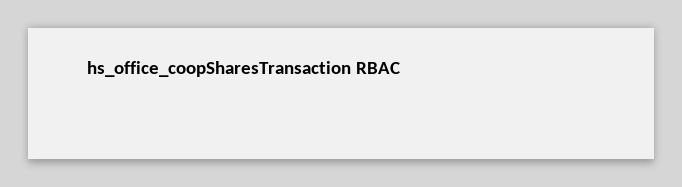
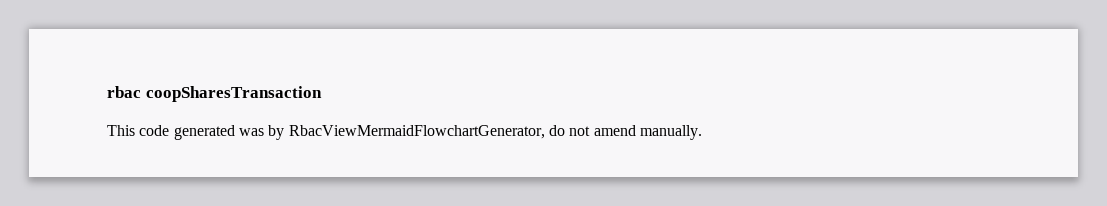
[87,61,401,77] hs_office_coopSharesTransaction RBAC -> [107,86,322,102] [107,125,702,140] rbac coopSharesTransaction // This code generated was by RbacViewMermaidFlowchartGenerator, do not amend manually.

